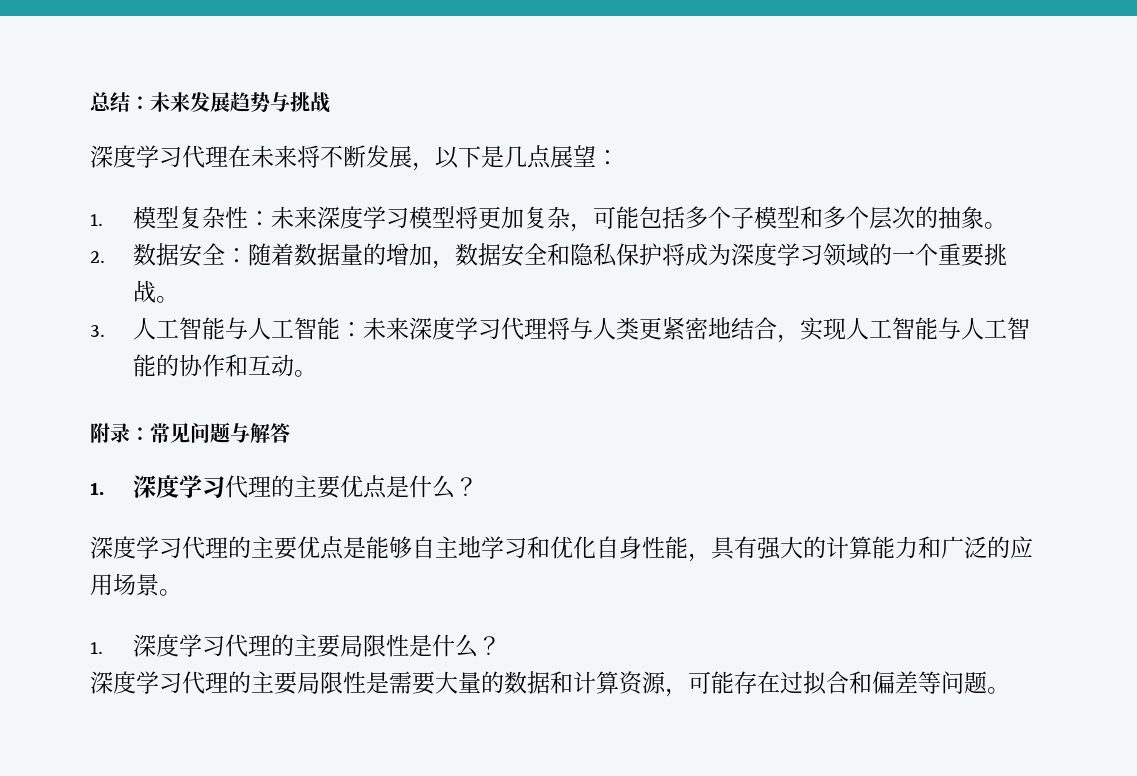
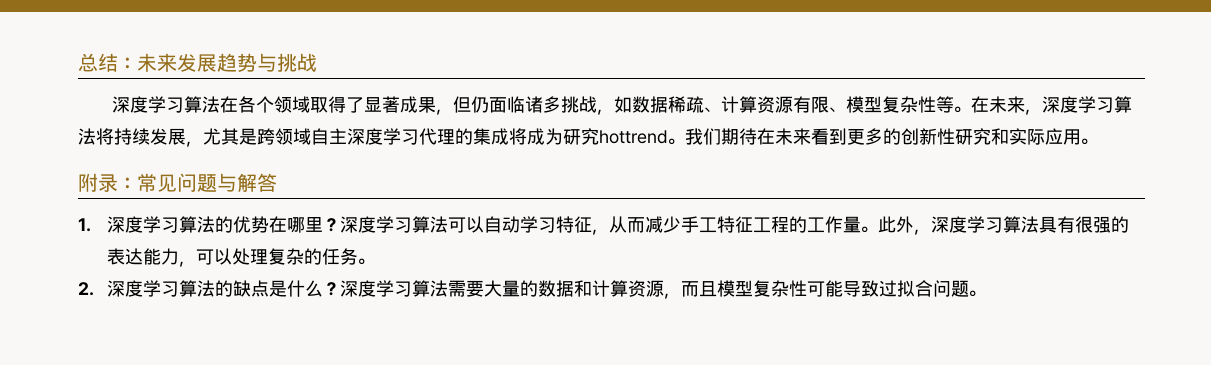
[182,145,619,171] [90,206,1008,232] [90,243,1008,269] [133,280,180,303] [90,317,1031,343] [133,354,295,377] 代理在未来将不断发展，以下是几点展望： // 1.模型复杂性：未来深度学习模型将更加复杂，可能包括多个子模型和多个层次的抽象。 // 2.数据安全：随着数据量的增加，数据安全和隐私保护将成为深度学习领域的一个重要挑战。 // 3.人工智能与人工智能：未来深度学习代理将与人类更紧密地结合，实现人工智能与人工智能的协作和互动 -> [184,96,1133,115] [78,128,1081,147] 算法在各个领域取得了显著成果，但仍面临诸多挑战，如数据稀疏、计算资源有限、模型复杂性等。在未来，深度学习算法将持续发展，尤其是跨领域自主深度学习代理的集成将成为研究hottrend。我们期待在未来看到更多的创新性研究和实际应用
[225,475,479,499] [90,536,1033,562] [90,573,182,596] [90,634,502,658] [90,671,389,695] 代理的主要优点是什么？ // 深度学习代理的主要优点是能够自主地学习和优化自身性能，具有强大的计算能力和广泛的应用场景。 // 1.深度学习代理的主要局限性是什么？ // 深度学习代理的主要局限性是 -> [179,216,1130,235] [107,248,376,267] [78,280,449,297] 算法的优势在哪里？深度学习算法可以自动学习特征，从而减少手工特征工程的工作量。此外，深度学习算法具有很强的表达能力，可以处理复杂的任务。 // 2.深度学习算法的缺点是什么？深度学习算法
[688,671,941,695] 可能存在过拟合和偏差等 -> [681,280,934,297] 而且模型复杂性可能导致过拟合

